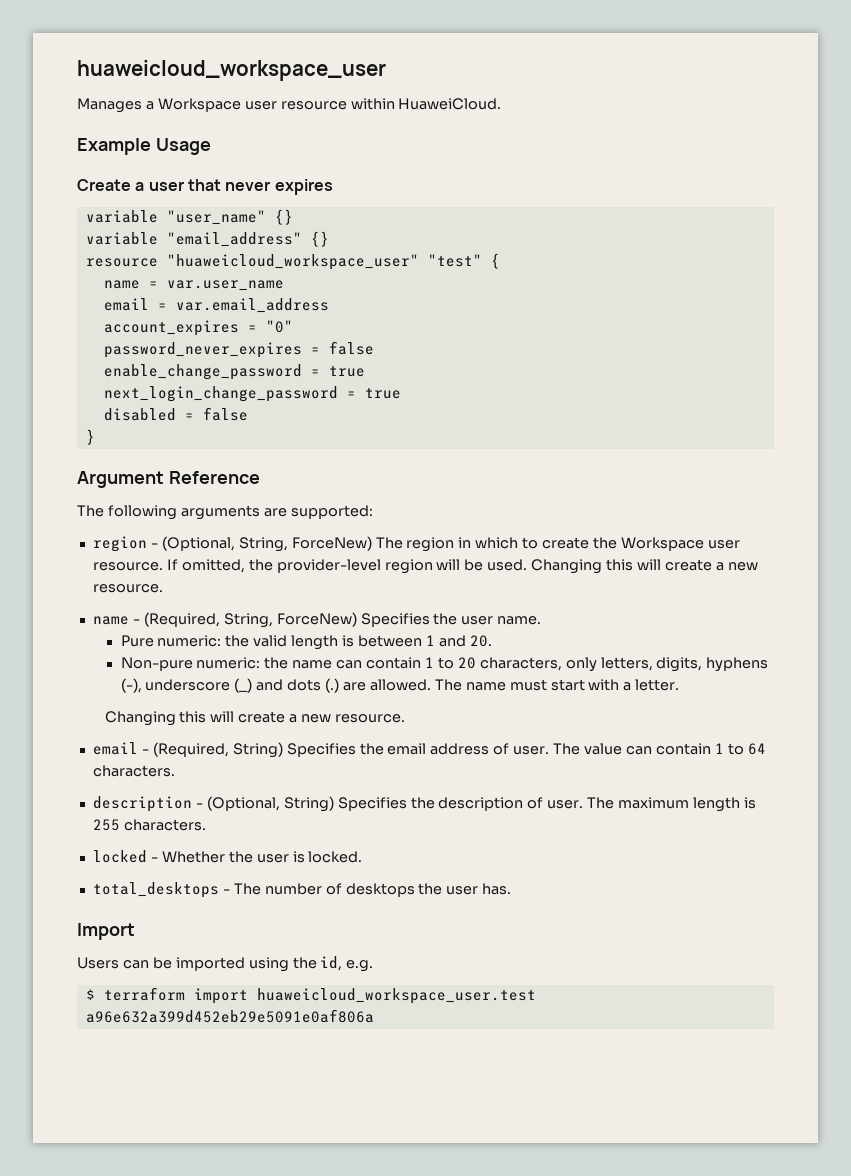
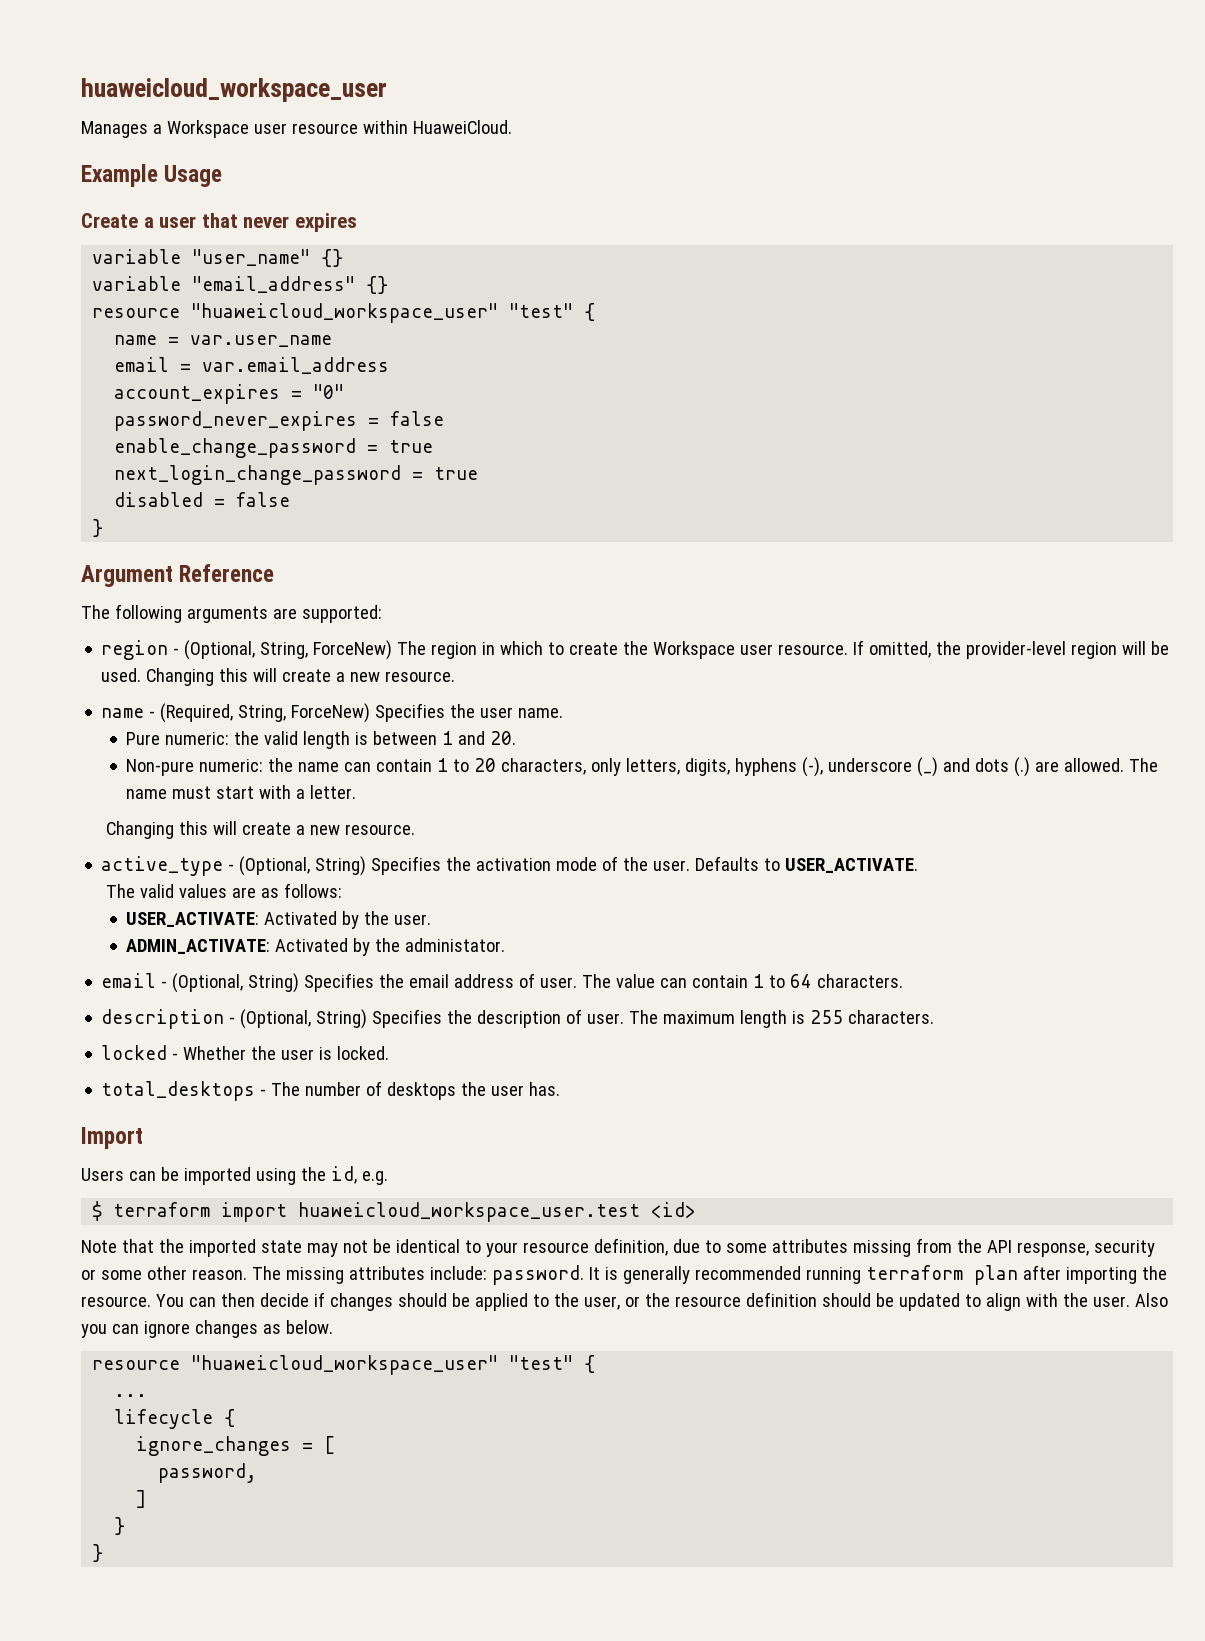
(406, 718) none -> [101,856,919,876] [106,883,343,898] [126,911,432,929] [126,938,506,956] // active_type - (Optional, String) Specifies the activation mode of the user. Defaults to USER_ACTIVATE. // The valid values are as follows: // USER_ACTIVATE: Activated by the user. // ADMIN_ACTIVATE: Activated by the administator.
[152,742,229,757] (Required, -> [172,973,244,993] (Optional,
[85,1009,374,1023] a96e632a399d452eb29e5091e0af806a -> [651,1202,697,1218] [81,1238,1155,1257] [81,1265,1167,1285] [81,1292,1168,1311] [81,1320,333,1338] [92,1355,596,1375] [114,1394,148,1397] [114,1409,236,1429] [136,1436,336,1456] [158,1463,258,1483] [136,1490,147,1508] [114,1517,126,1535] [92,1544,104,1562] <id> // Note that the imported state may not be identical to your resource definition, due to some attributes missing from the API response, security or some other reason. The missing attributes include: password. It is generally recommended running terraform plan after importing the resource. You can then decide if changes should be applied to the user, or the resource definition should be updated to align with the user. Also you can ignore changes as below. // resource "huaweicloud_workspace_user" "test" { // ... // lifecycle { // ignore_changes = [ // password, // ] // } // }

